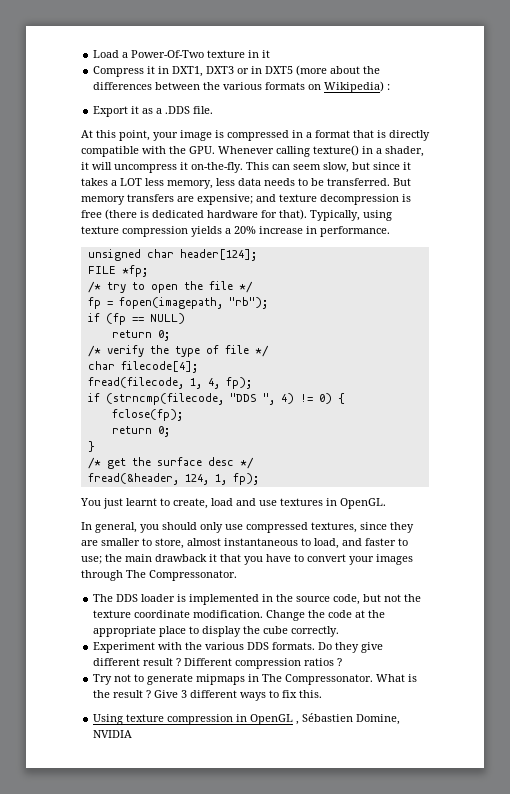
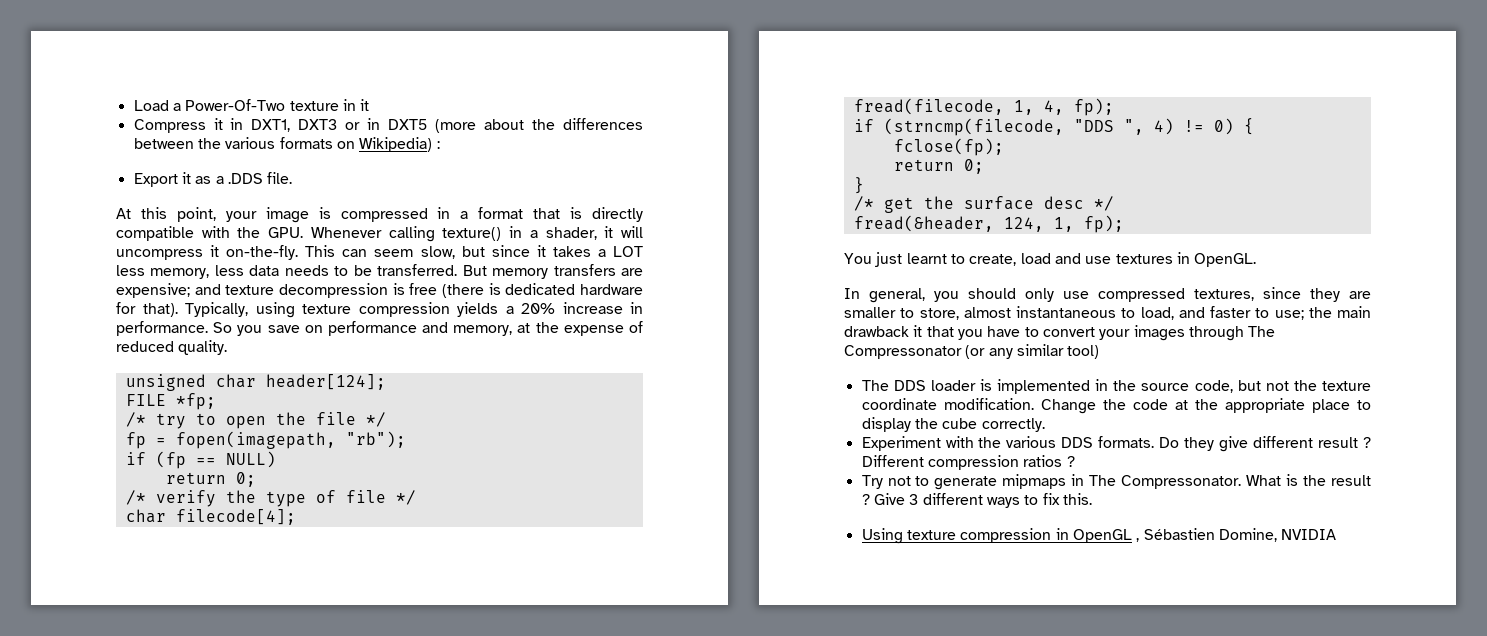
(390, 231) none -> [213,321,643,336] [116,340,228,355] So you save on performance and memory, at the expense of reduced quality.
[149,570,237,581] Compressonator. -> [844,344,1100,359] Compressonator (or any similar tool)

